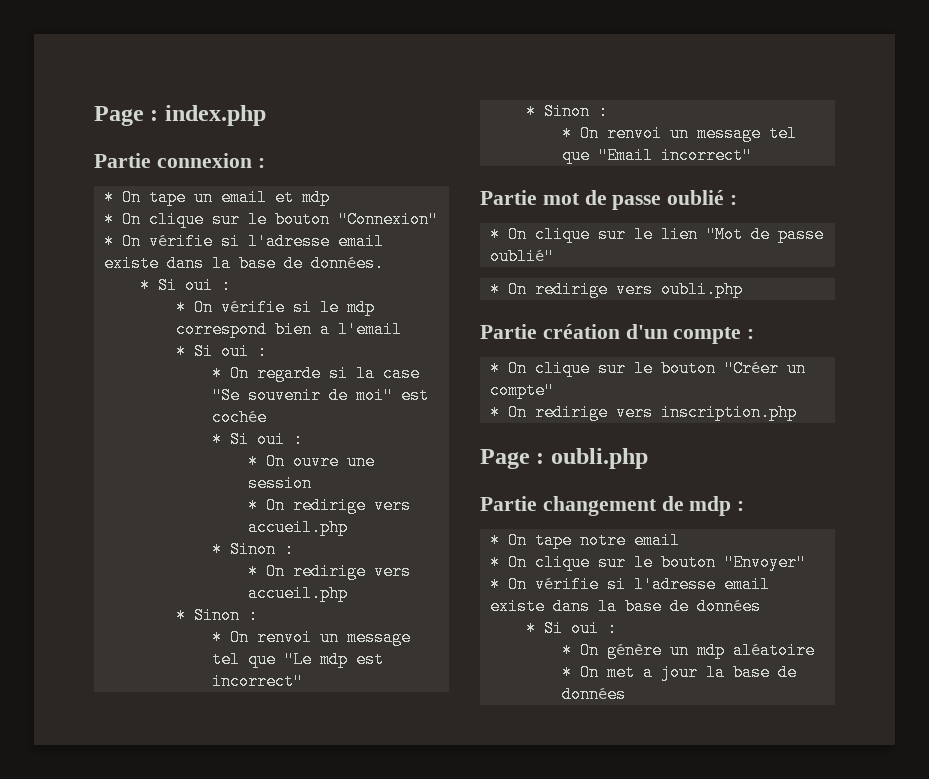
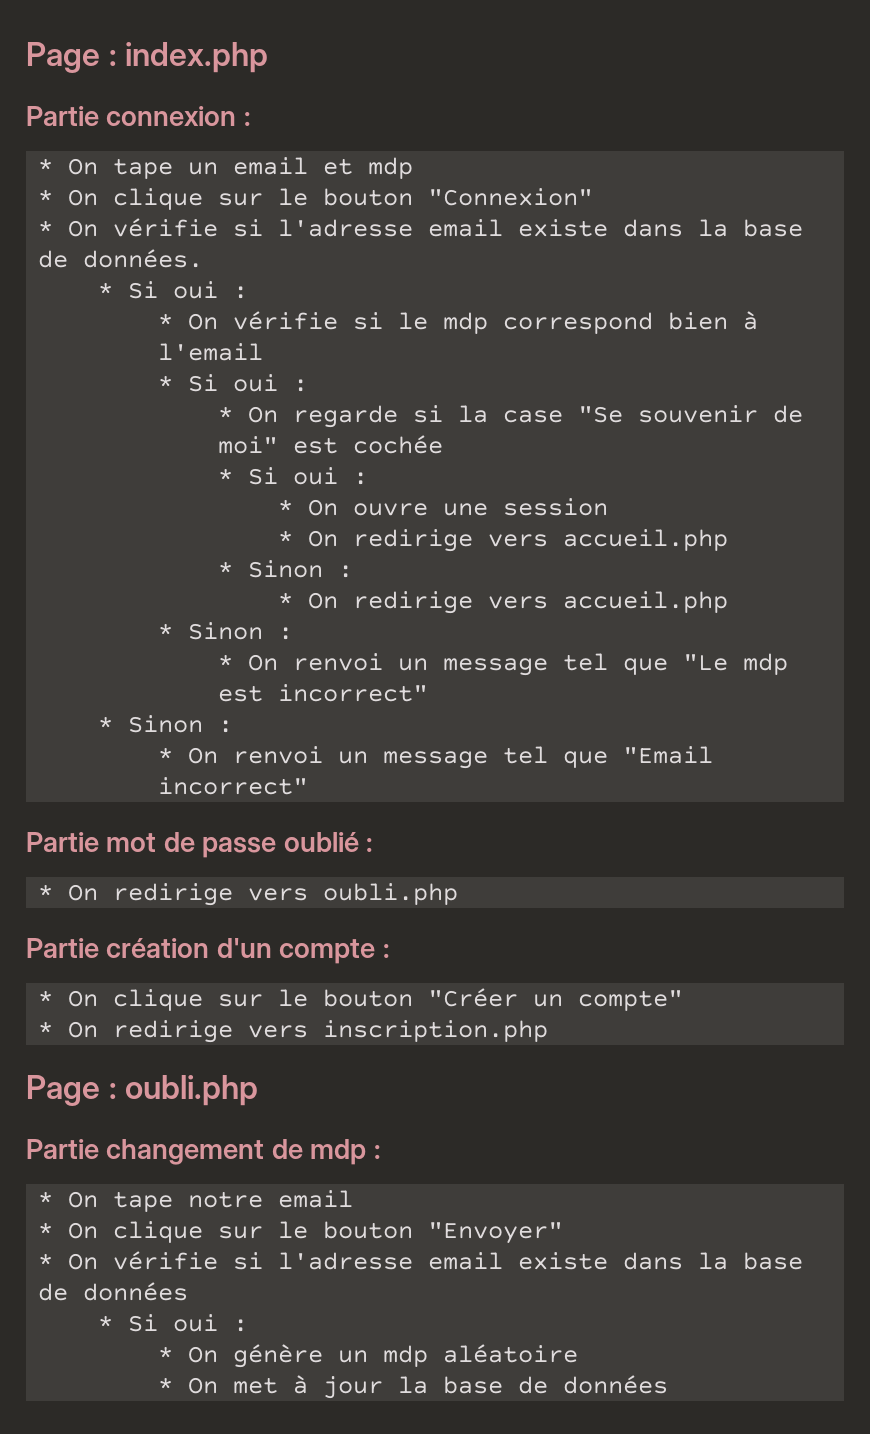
[320,321,331,338] a -> [743,311,759,330] à
[490,226,825,243] [490,248,555,265] // * On clique sur le lien "Mot de passe oublié" -> (374, 845) none
[643,664,654,681] a -> [293,1375,309,1394] à

